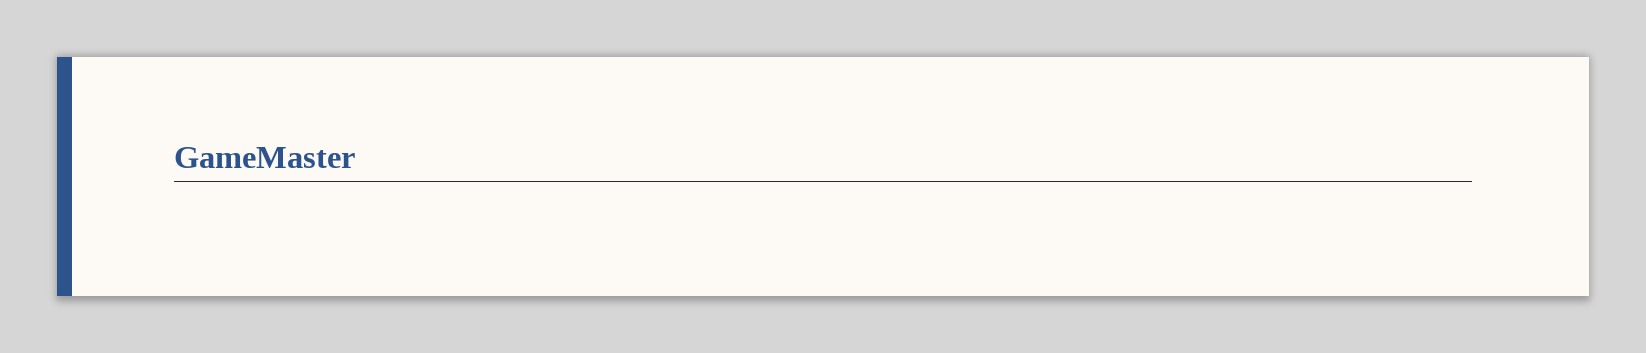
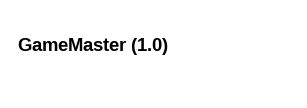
(355, 157) none -> [131,38,168,55] (1.0)

